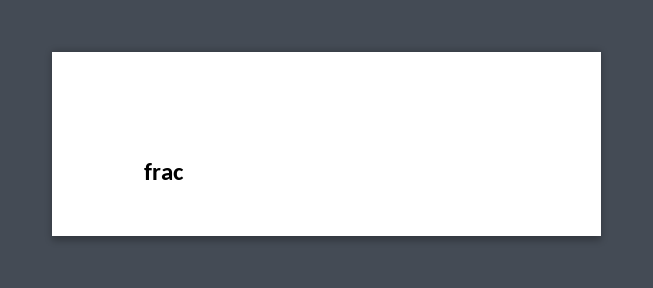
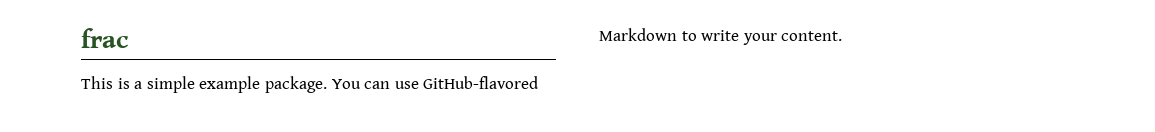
(184, 171) none -> [81,76,539,93] [599,28,843,45] // This is a simple example package. You can use GitHub-flavored Markdown to write your content.

